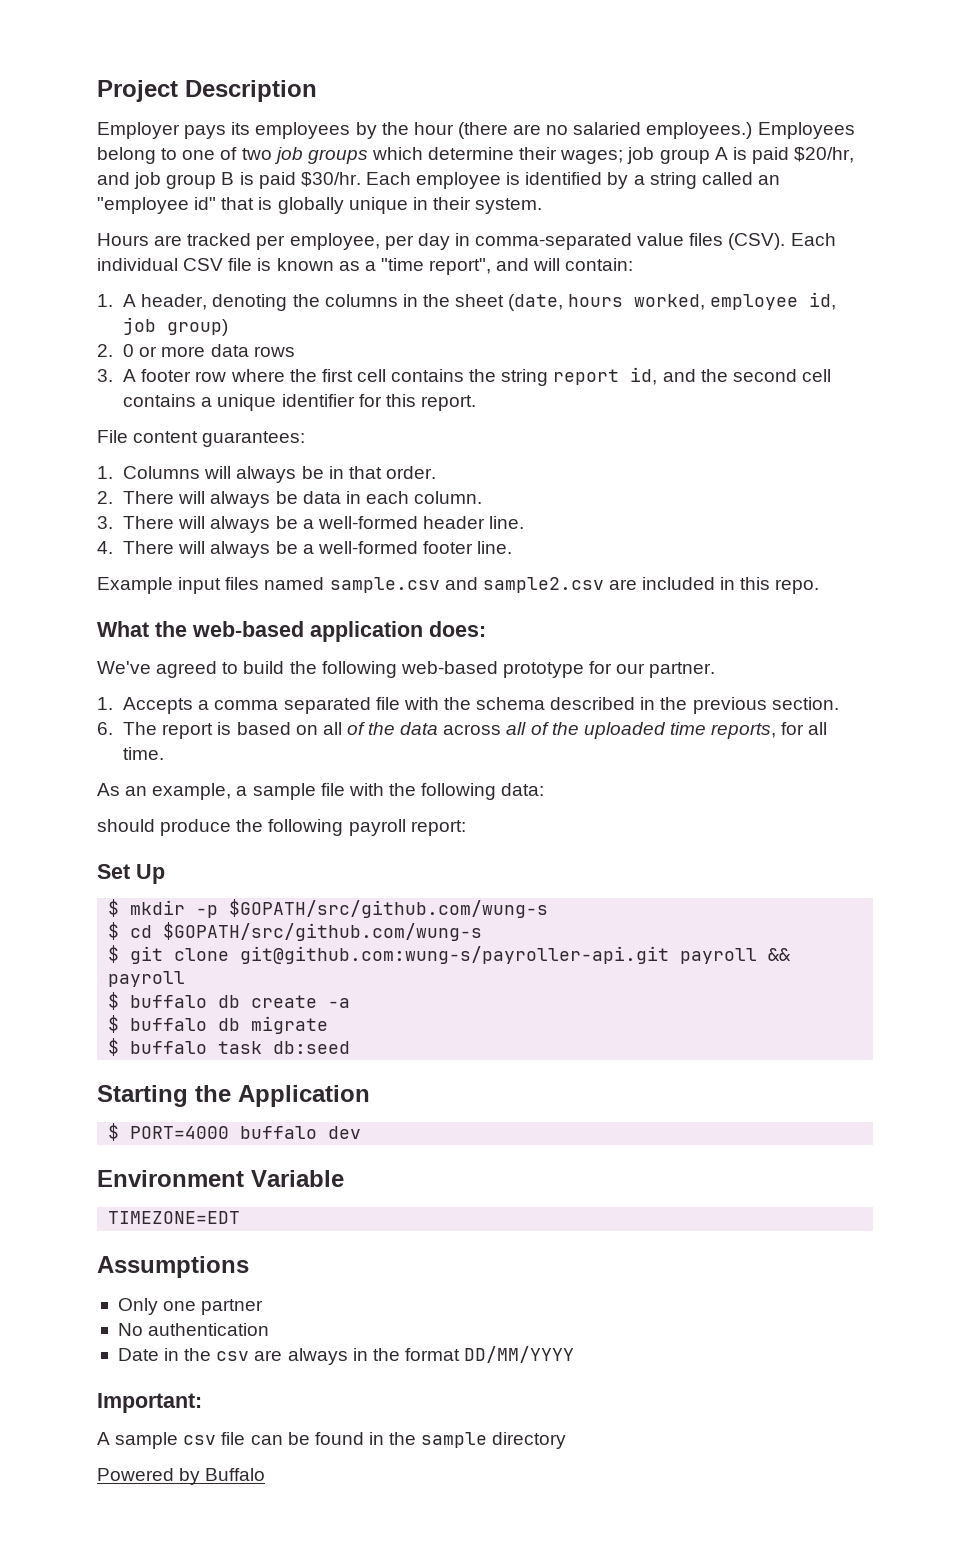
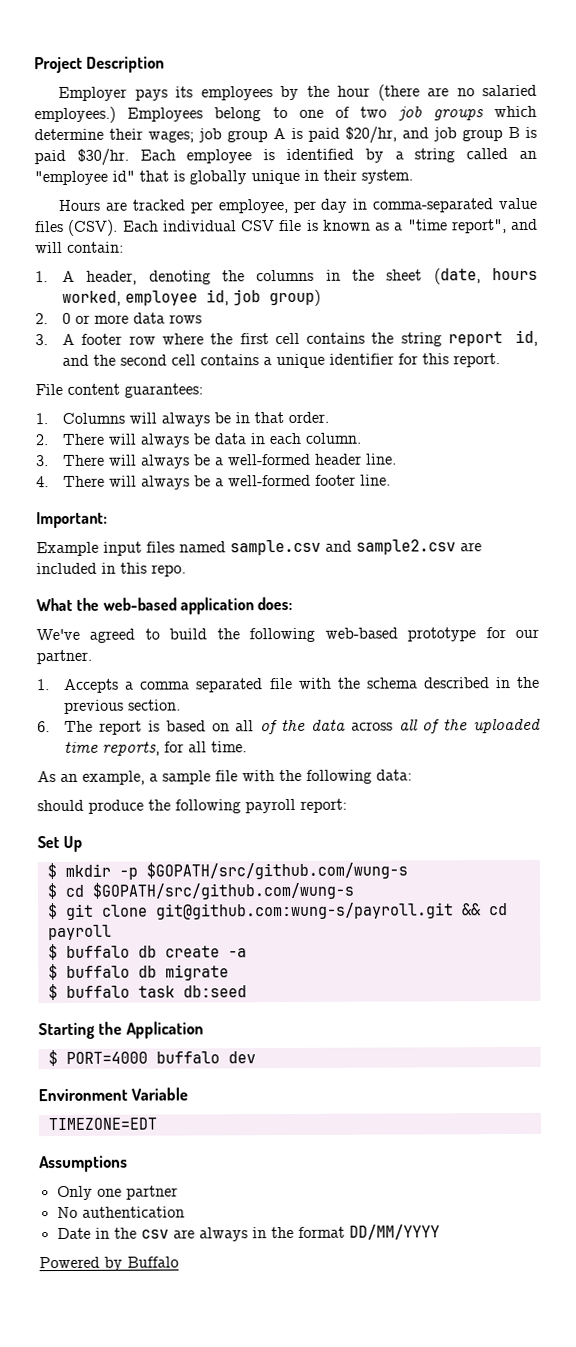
(513, 547) none -> [36,511,108,529] // Important:
[240,946,792,964] git@github.com:wung-s/payroller-api.git payroll && -> [155,902,508,920] git@github.com:wung-s/payroll.git && cd
[97,1393,202,1413] [97,1432,567,1449] // Important: // A sample csv file can be found in the sample directory -> (440, 1232) none

